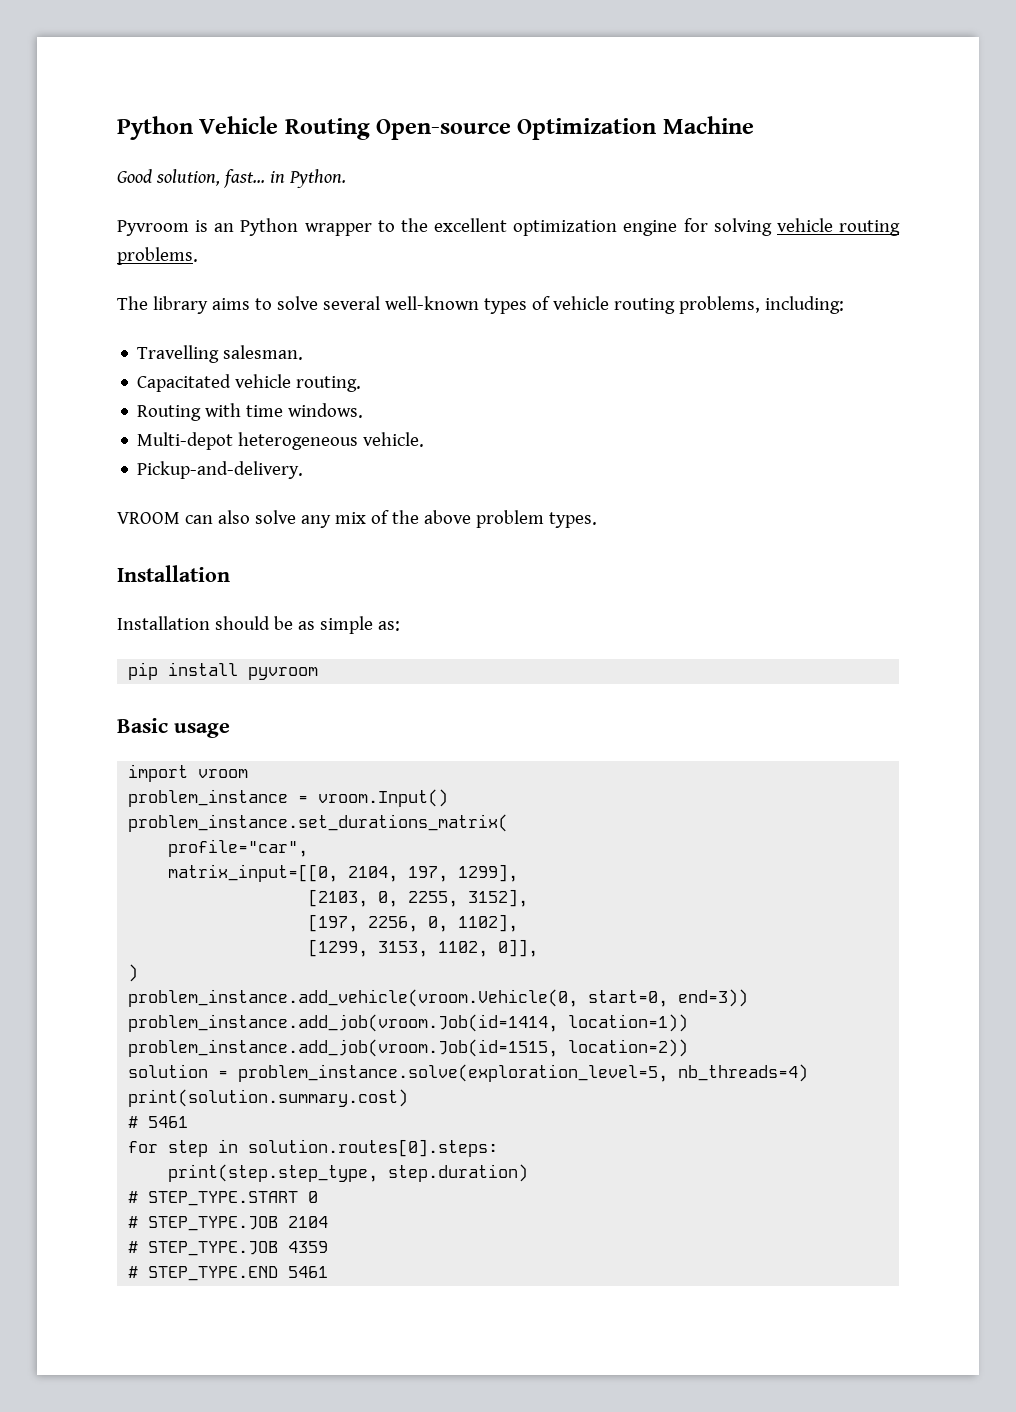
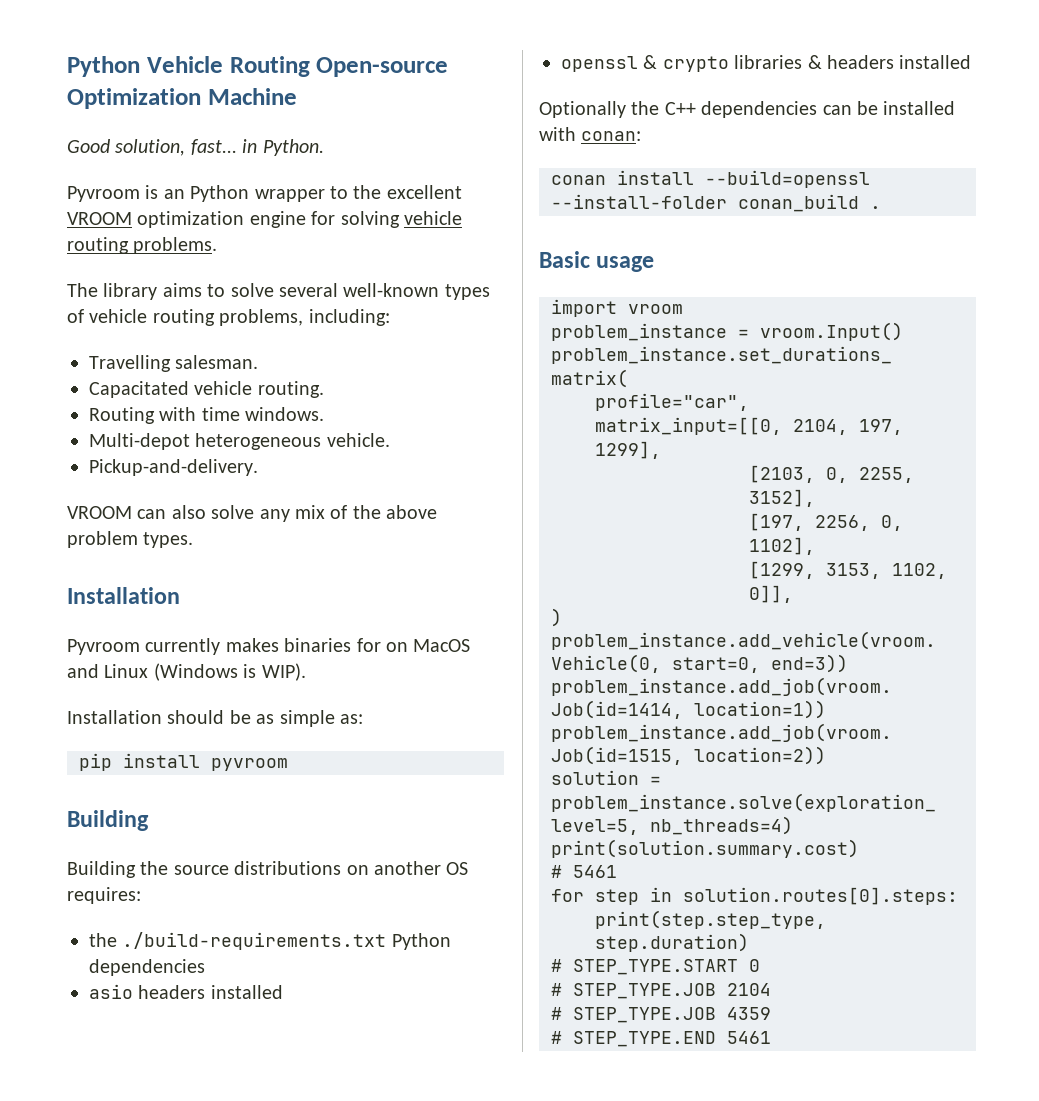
(508, 225) none -> [67,212,132,225] VROOM
(230, 573) none -> [67,638,471,655] [67,663,306,681] // Pyvroom currently makes binaries for on MacOS and Linux (Windows is WIP).
(319, 673) none -> [67,810,149,831] [67,861,469,878] [67,887,141,904] [89,932,451,950] [89,959,205,976] [89,984,283,999] [561,55,972,72] [539,101,956,118] [539,127,642,141] [551,170,870,188] [551,194,881,212] // Building // Building the source distributions on another OS requires: // the ./build-requirements.txt Python dependencies // asio headers installed // openssl & crypto libraries & headers installed // Optionally the C++ dependencies can be installed with conan: // conan install --build=openssl --install-folder conan_build .

